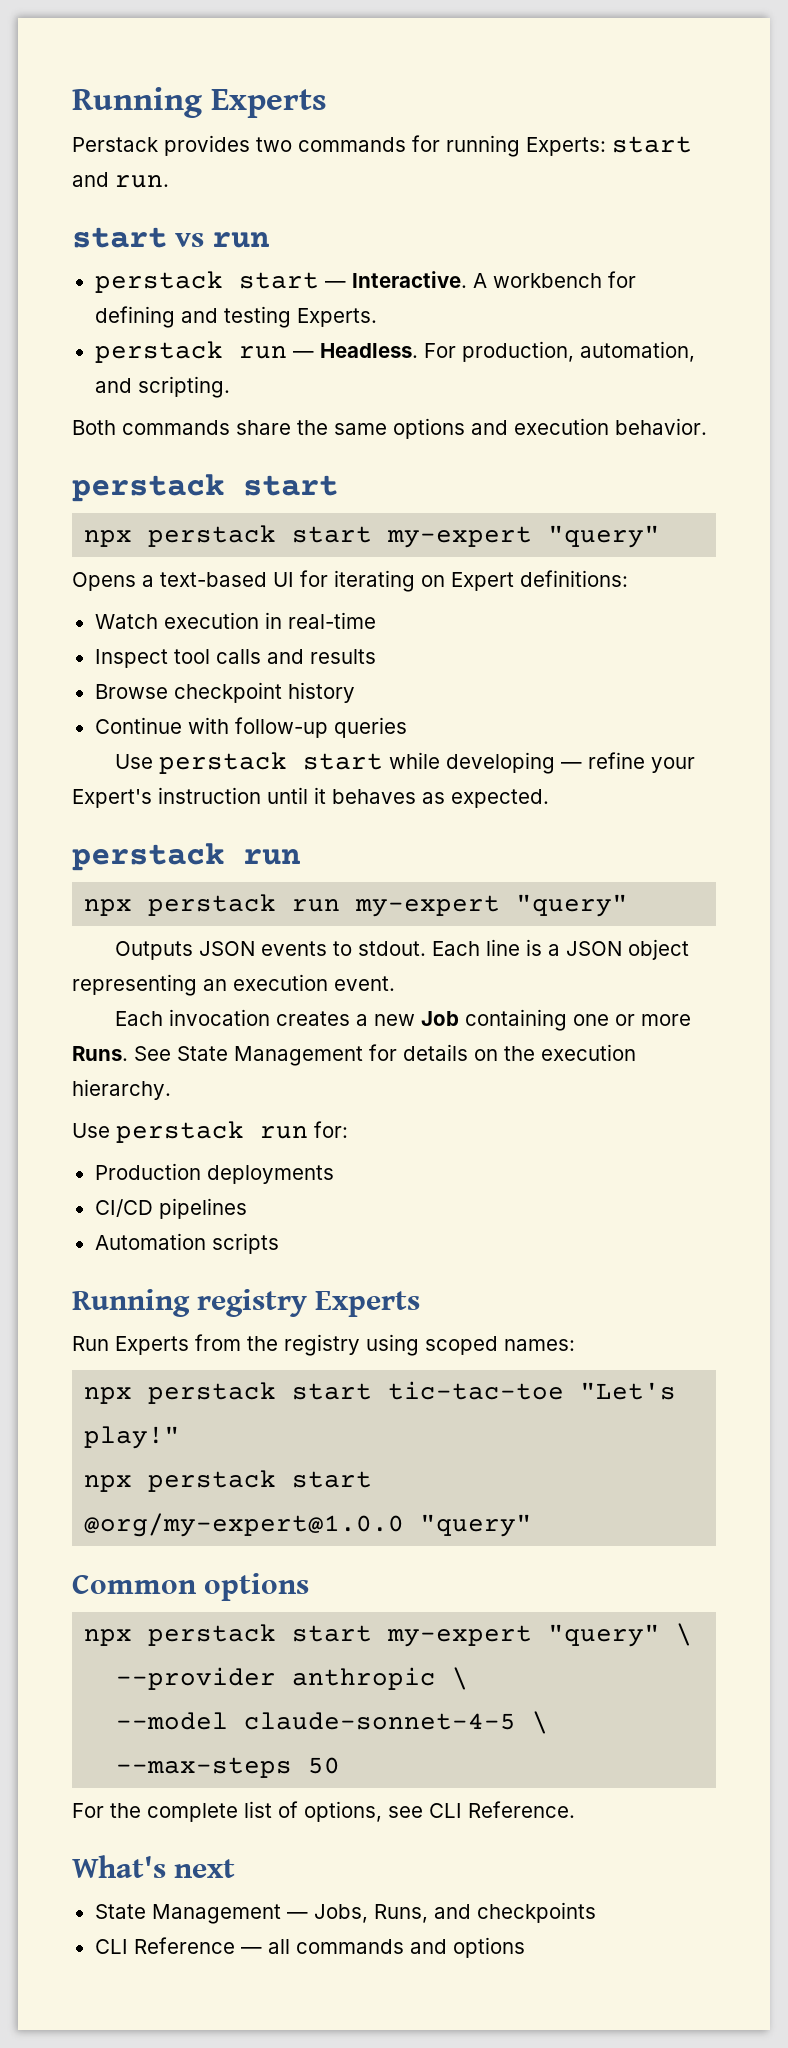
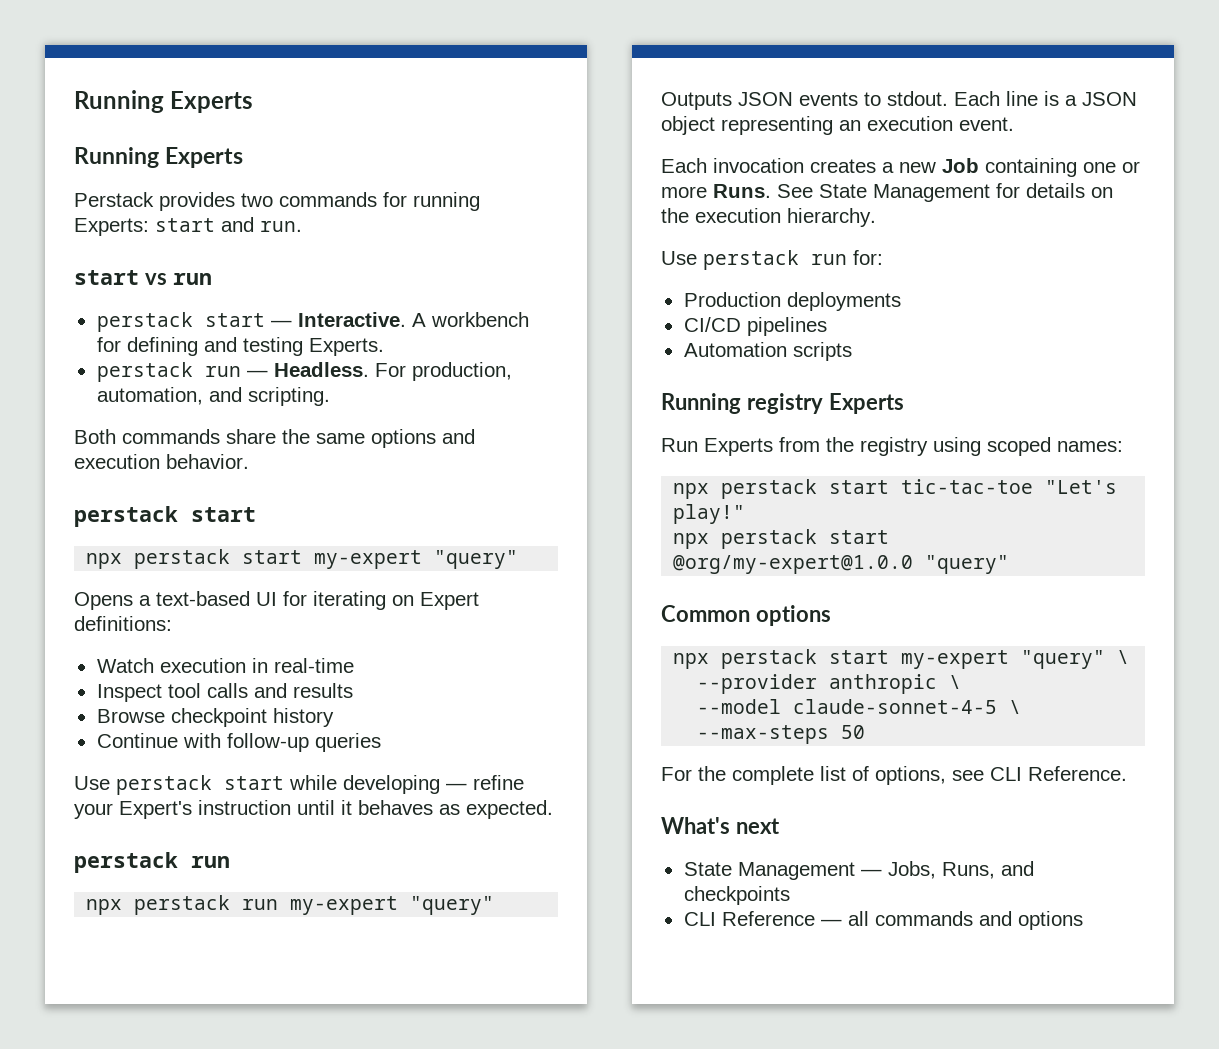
[72,87,328,118] Running Experts -> [74,90,254,113] [74,147,244,168] Running Experts // Running Experts

